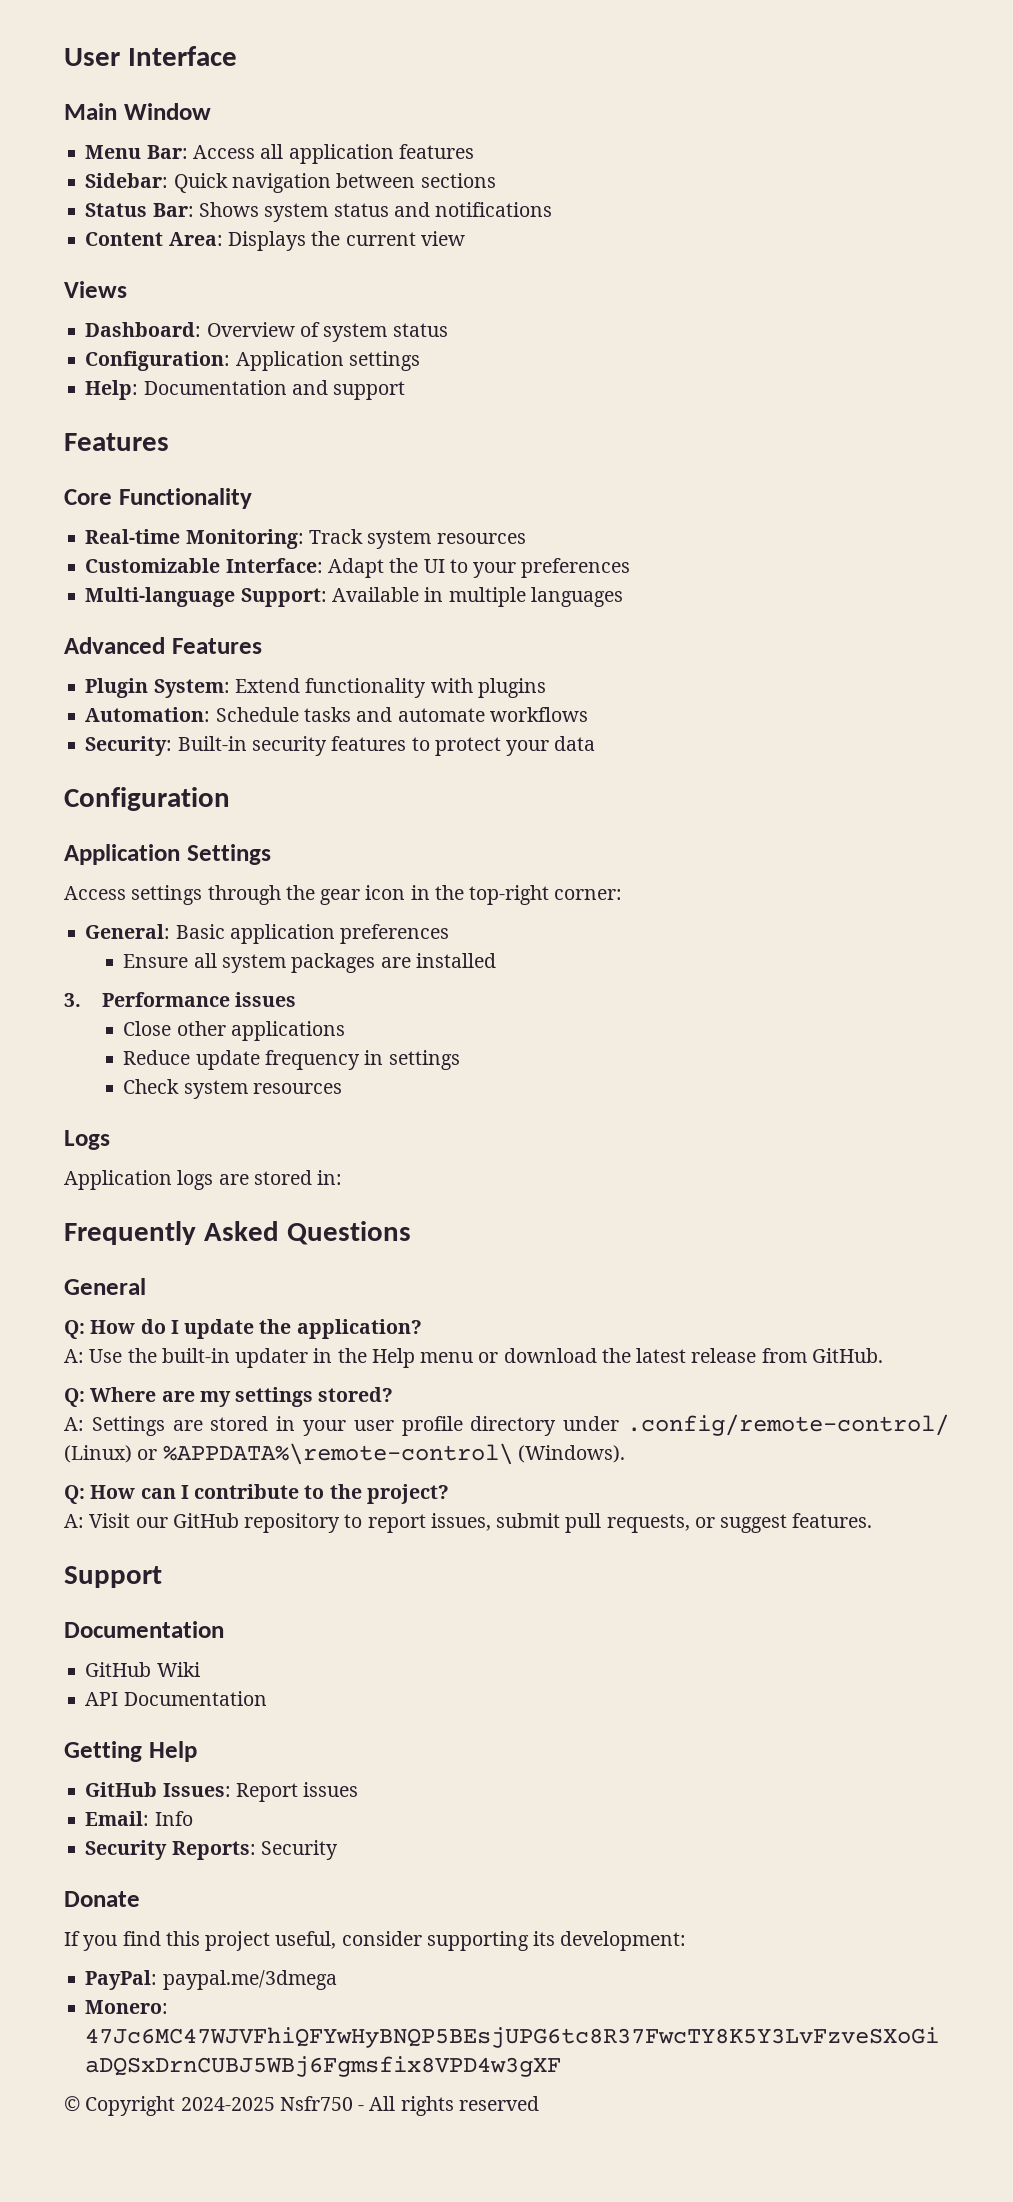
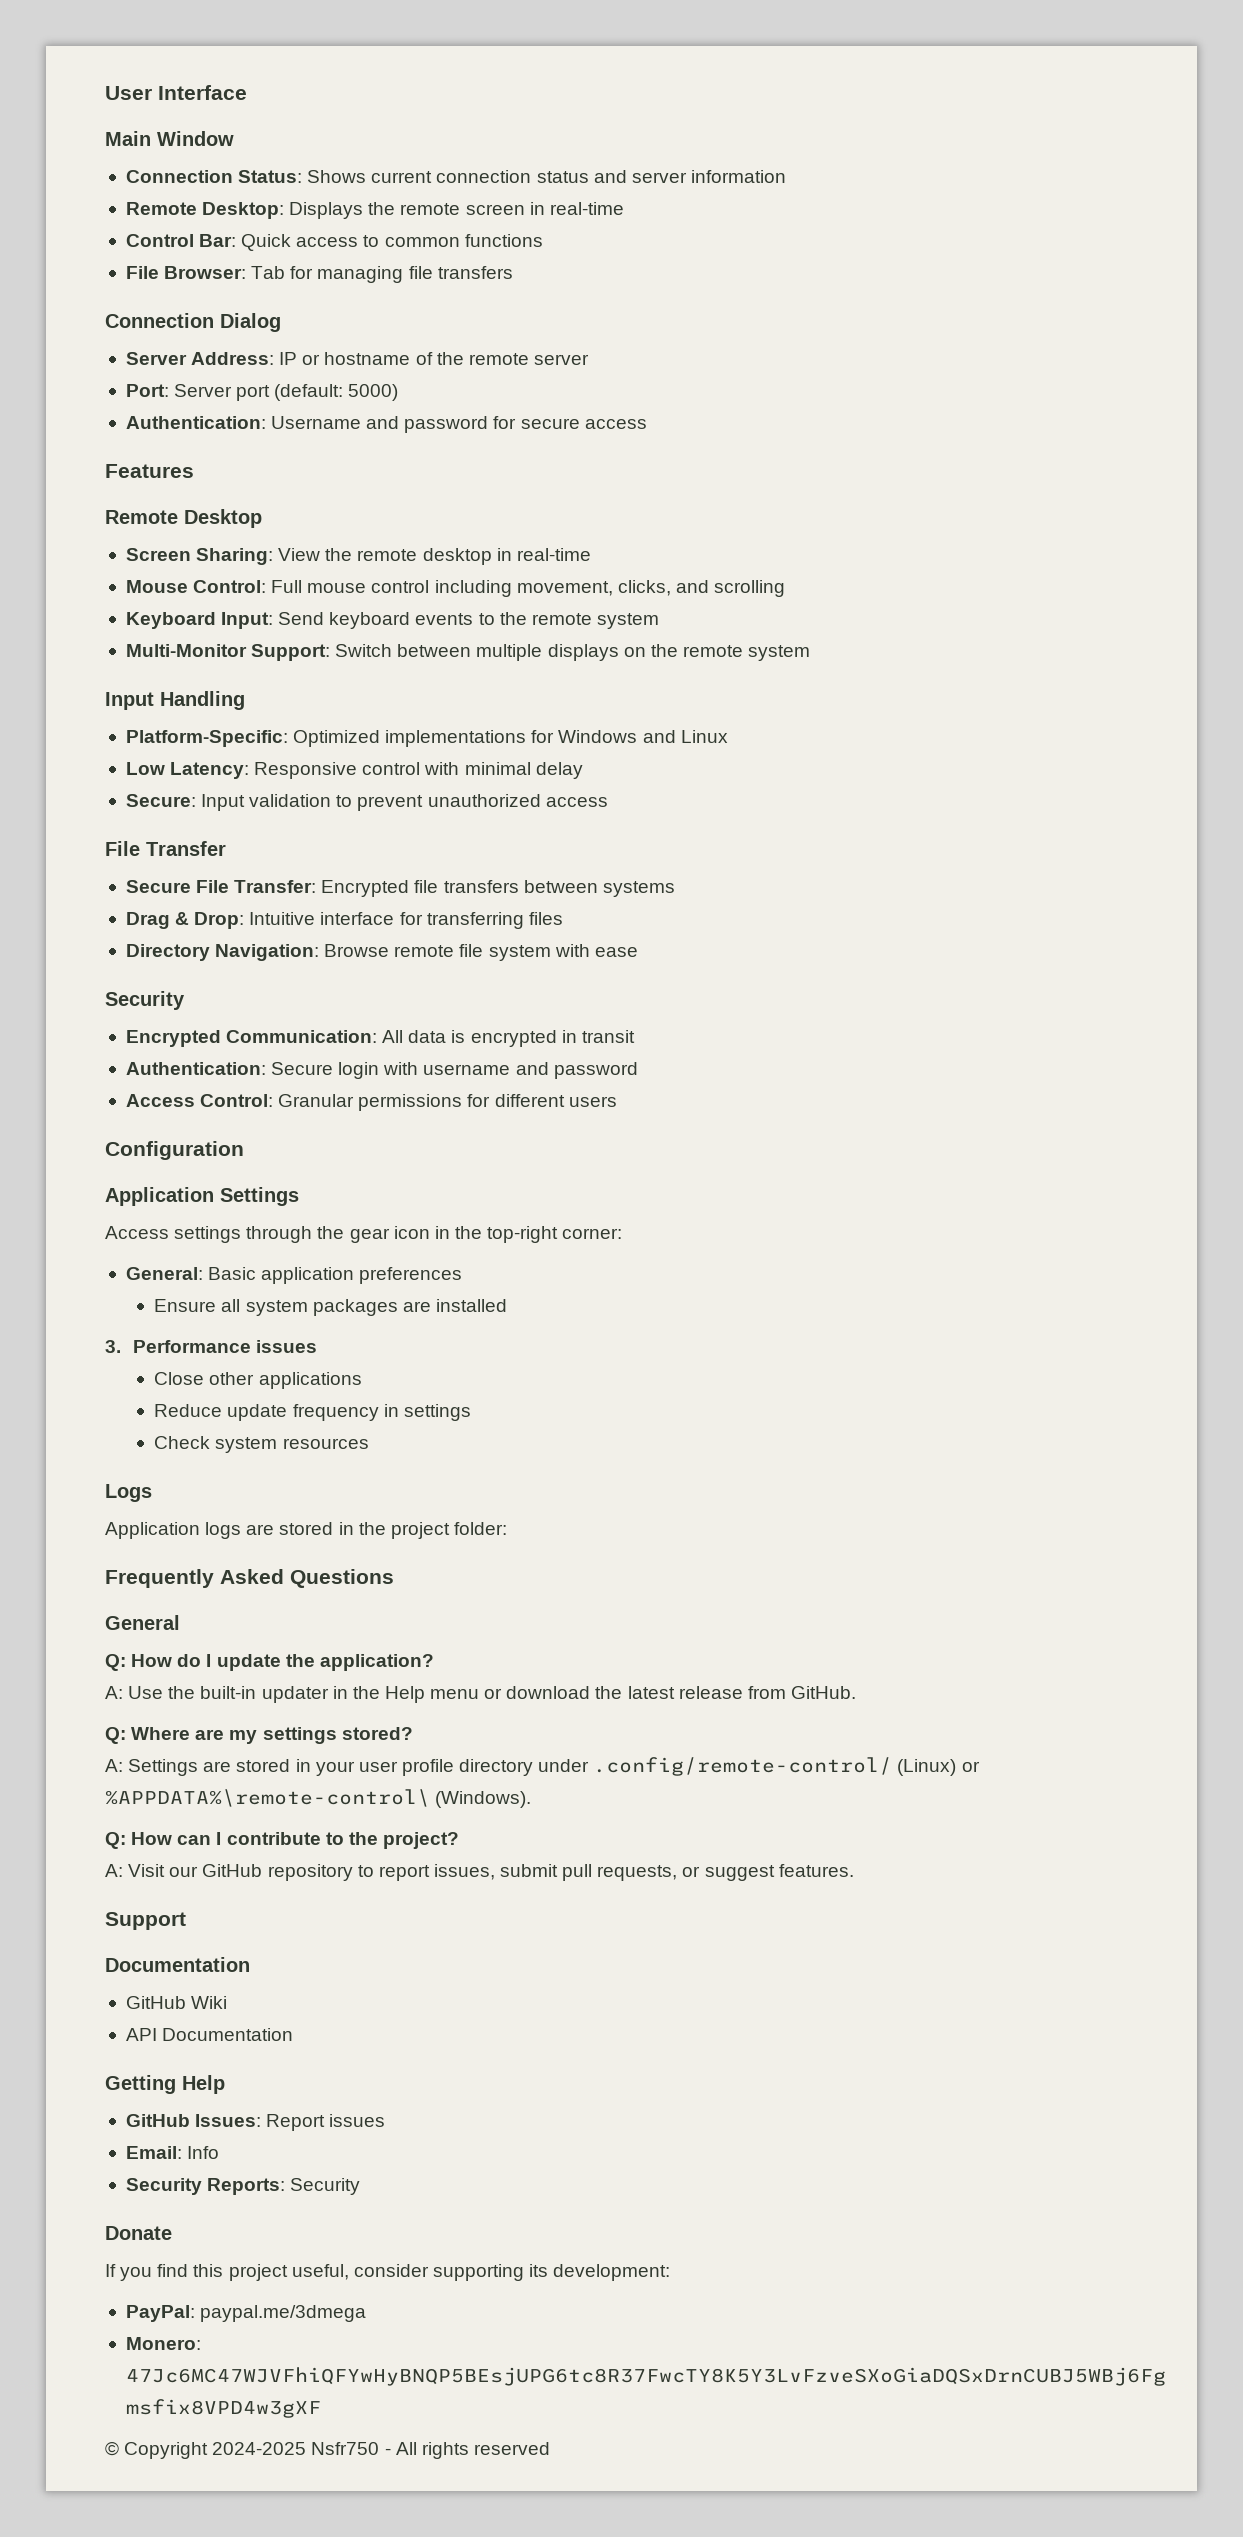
[85,144,474,164] [85,173,496,193] [85,202,553,222] [85,231,465,251] [64,281,127,298] [85,322,448,342] [85,351,420,371] [85,380,406,400] [64,433,169,451] [64,488,252,509] [85,529,526,549] [85,558,631,578] [85,587,623,607] [64,637,262,654] [85,678,546,698] [85,707,588,722] [85,736,596,756] Menu Bar: Access all application features // Sidebar: Quick navigation between sections // Status Bar: Shows system status and notifications // Content Area: Displays the current view // Views // Dashboard: Overview of system status // Configuration: Application settings // Help: Documentation and support // Features // Core Functionality // Real-time Monitoring: Track system resources // Customizable Interface: Adapt the UI to your preferences // Multi-language Support: Available in multiple languages // Advanced Features // Plugin System: Extend functionality with plugins // Automation: Schedule tasks and automate workflows // Security: Built-in security features to protect your data -> [125,170,786,183] [125,202,624,219] [125,234,543,251] [125,266,513,283] [105,313,281,332] [125,352,589,365] [125,384,399,401] [125,416,647,433] [105,464,194,478] [105,509,262,528] [125,548,591,565] [125,580,786,597] [125,612,659,629] [125,644,811,661] [105,691,245,710] [125,730,728,747] [125,762,583,779] [125,794,608,811] [105,841,226,856] [125,880,675,897] [125,912,563,929] [125,944,638,961] [105,991,185,1010] [125,1030,635,1047] [125,1062,638,1079] [125,1094,617,1111] Connection Status: Shows current connection status and server information // Remote Desktop: Displays the remote screen in real-time // Control Bar: Quick access to common functions // File Browser: Tab for managing file transfers // Connection Dialog // Server Address: IP or hostname of the remote server // Port: Server port (default: 5000) // Authentication: Username and password for secure access // Features // Remote Desktop // Screen Sharing: View the remote desktop in real-time // Mouse Control: Full mouse control including movement, clicks, and scrolling // Keyboard Input: Send keyboard events to the remote system // Multi-Monitor Support: Switch between multiple displays on the remote system // Input Handling // Platform-Specific: Optimized implementations for Windows and Linux // Low Latency: Responsive control with minimal delay // Secure: Input validation to prevent unauthorized access // File Transfer // Secure File Transfer: Encrypted file transfers between systems // Drag & Drop: Intuitive interface for transferring files // Directory Navigation: Browse remote file system with ease // Security // Encrypted Communication: All data is encrypted in transit // Authentication: Secure login with username and password // Access Control: Granular permissions for different users
[317,1170,343,1185] in: -> [338,1522,507,1539] in the project folder:

